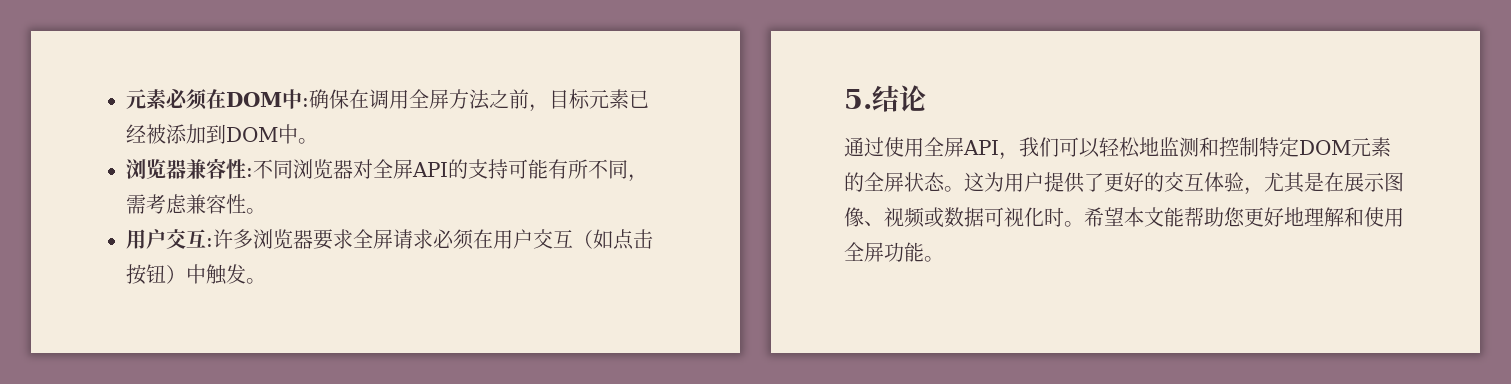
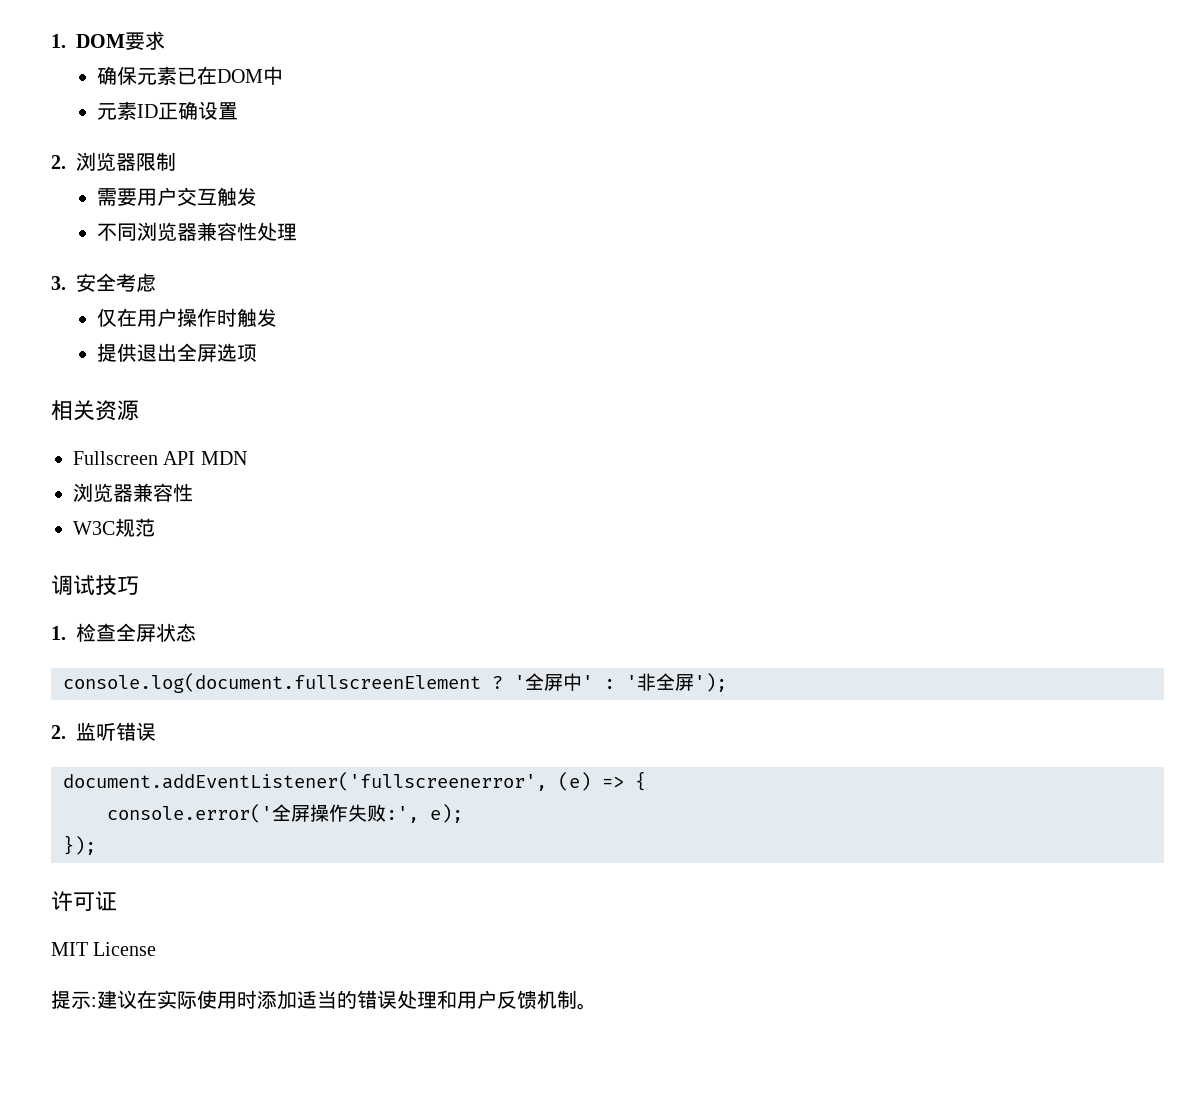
[126,89,649,112] [126,124,318,144] [126,158,648,182] [126,194,266,214] [126,229,653,250] [126,264,266,285] [844,85,926,112] [844,137,1391,160] [844,172,1404,195] [844,207,1404,228] [844,242,924,262] 元素必须在DOM中:确保在调用全屏方法之前，目标元素已经被添加到DOM中。 // 浏览器兼容性:不同浏览器对全屏API的支持可能有所不同，需考虑兼容性。 // 用户交互:许多浏览器要求全屏请求必须在用户交互（如点击按钮）中触发。 // 5.结论 // 通过使用全屏API，我们可以轻松地监测和控制特定DOM元素的全屏状态。这为用户提供了更好的交互体验，尤其是在展示图像、视频或数据可视化时。希望本文能帮助您更好地理解和使用全屏功能 -> [51,31,165,50] [96,66,283,85] [96,101,238,120] [51,152,176,171] [96,187,257,206] [96,222,297,241] [51,273,156,292] [96,308,277,327] [96,343,257,362] [51,400,139,421] [73,451,247,465] [73,483,193,502] [73,518,155,537] [51,575,139,596] [51,623,196,642] [63,673,727,693] [51,722,156,741] [63,771,646,791] [107,804,463,823] [63,835,96,855] [51,891,117,911] [51,942,157,956] [51,990,577,1010] 1. DOM要求 // 确保元素已在DOM中 // 元素ID正确设置 // 2.浏览器限制 // 需要用户交互触发 // 不同浏览器兼容性处理 // 3.安全考虑 // 仅在用户操作时触发 // 提供退出全屏选项 // 相关资源 // Fullscreen API MDN // 浏览器兼容性 // W3C规范 // 调试技巧 // 1.检查全屏状态 // console.log(document.fullscreenElement ? '全屏中' : '非全屏'); // 2.监听错误 // document.addEventListener('fullscreenerror', (e) => { // console.error('全屏操作失败:', e); // }); // 许可证 // MIT License // 提示:建议在实际使用时添加适当的错误处理和用户反馈机制

